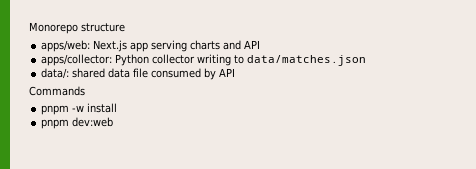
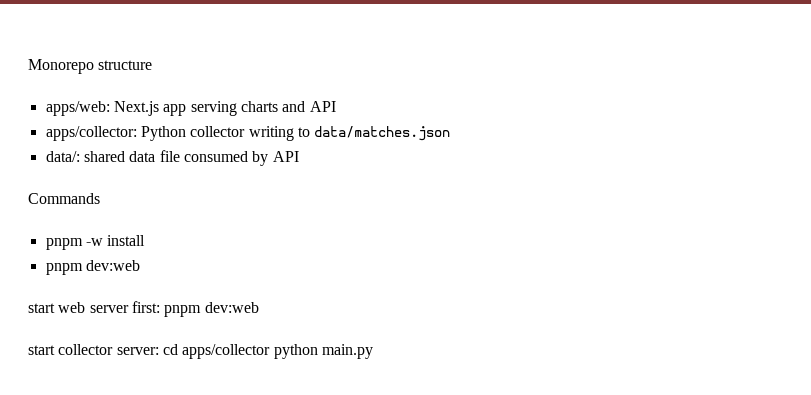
(114, 122) none -> [28,301,259,317] [28,344,373,359] // start web server first: pnpm dev:web // start collector server: cd apps/collector python main.py

